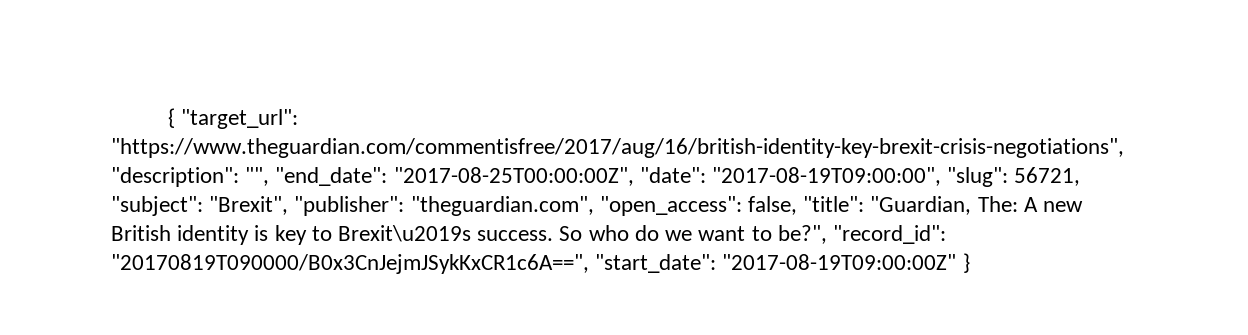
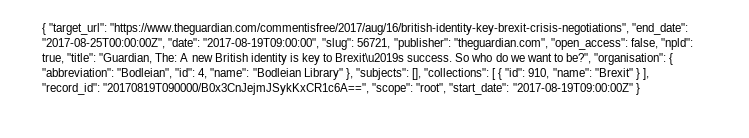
[111,167,270,187] "description": "", -> (630, 29) none
[111,196,289,216] "subject": "Brexit", -> (391, 43) none
(798, 205) none -> [660,38,693,50] [42,53,64,64] "npld": true,
[832,225,946,244] [111,254,589,274] "record_id": "20170819T090000/B0x3CnJejmJSykKxCR1c6A==", -> [594,53,674,65] [42,68,649,80] [42,83,447,95] "organisation": { "abbreviation": "Bodleian", "id": 4, "name": "Bodleian Library" }, "subjects": [], "collections": [ { "id": 910, "name": "Brexit" } ], "record_id": "20170819T090000/B0x3CnJejmJSykKxCR1c6A==", "scope": "root",

